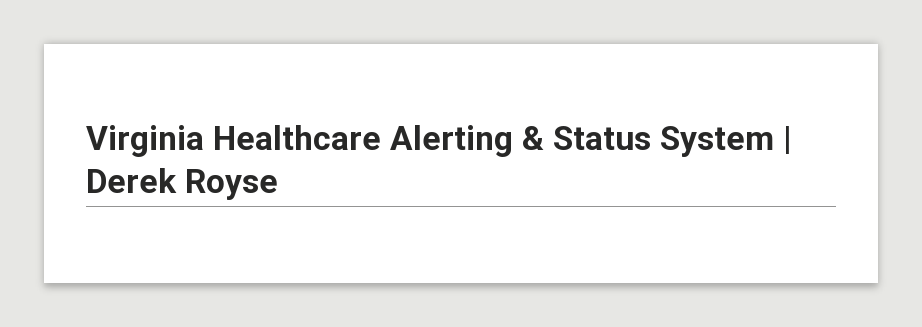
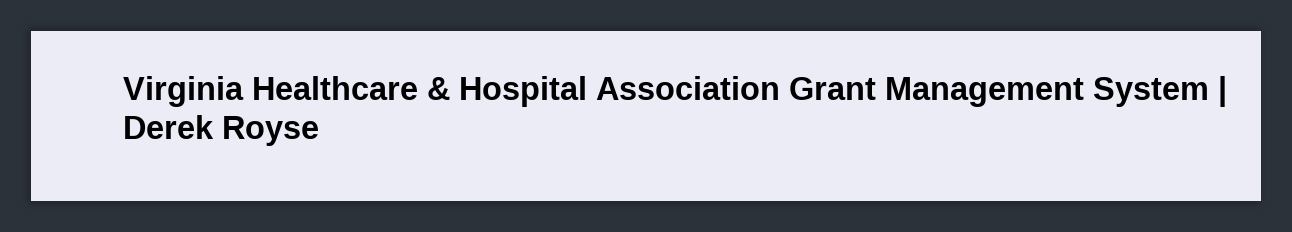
[390,125,652,157] Alerting & Status -> [427,76,1084,107] & Hospital Association Grant Management

